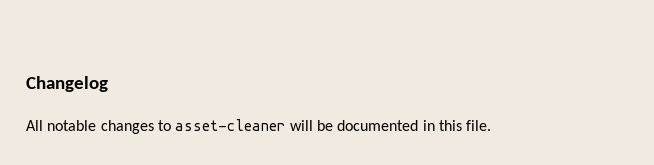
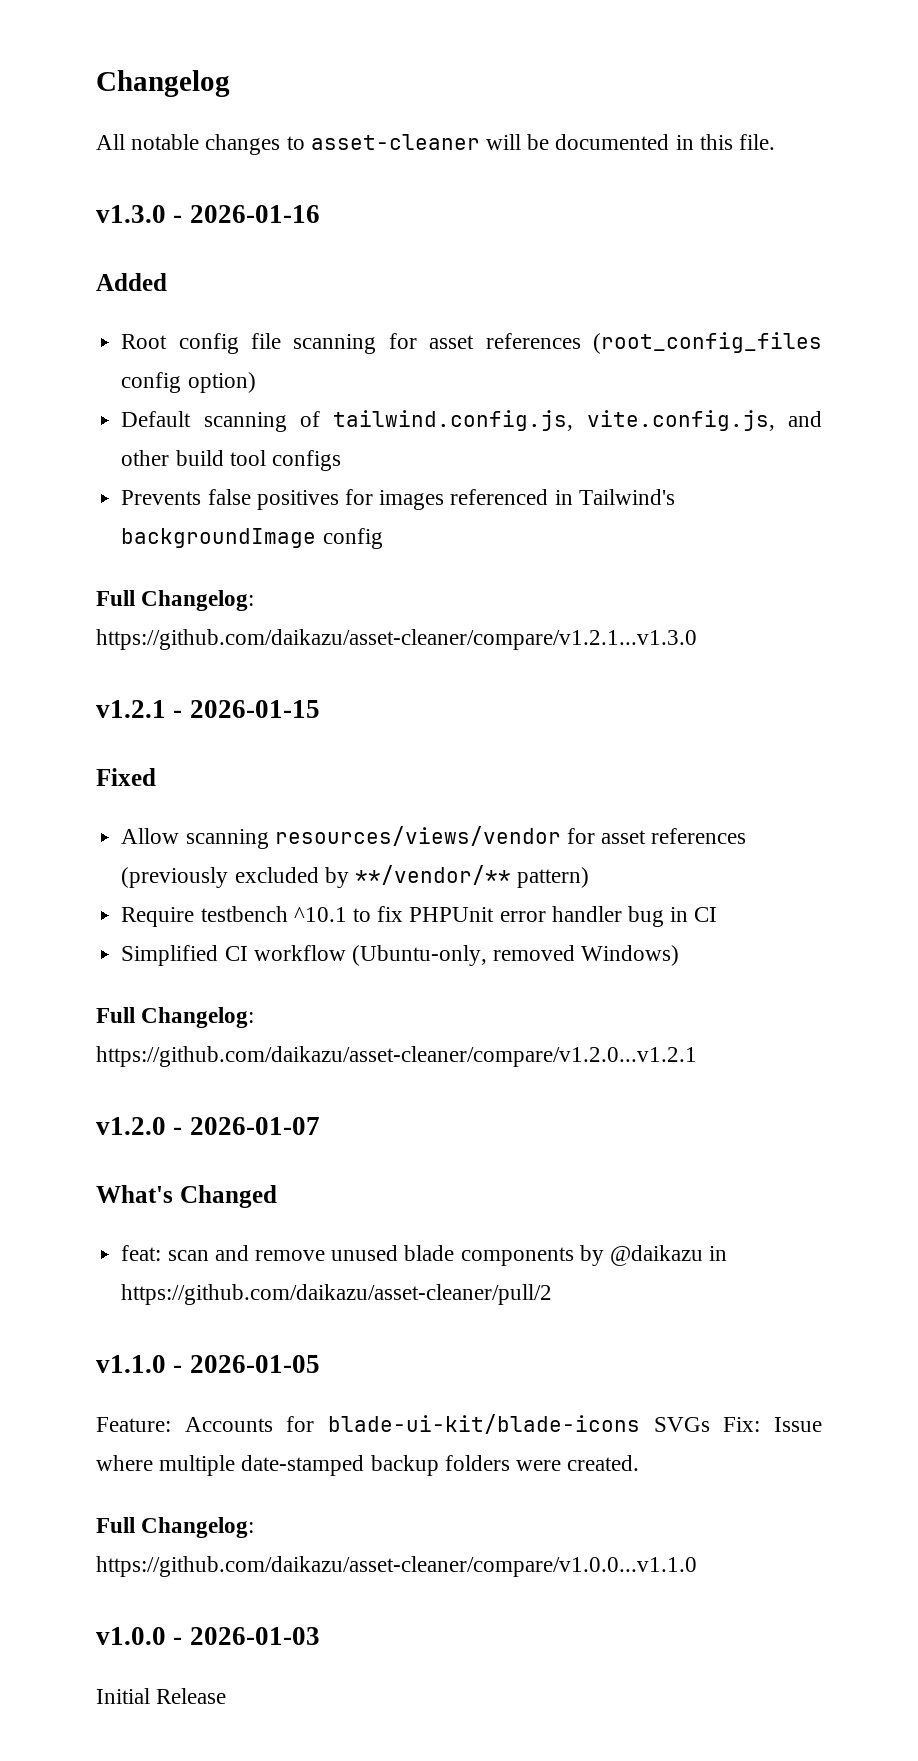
(492, 125) none -> [96,205,320,223] [96,273,167,291] [121,332,823,354] [121,372,256,393] [121,410,822,432] [121,450,341,471] [121,489,675,510] [121,528,383,549] [96,590,255,611] [96,629,697,650] [96,700,320,718] [96,768,156,786] [121,826,747,849] [121,865,590,888] [121,906,718,927] [121,945,680,966] [96,1007,255,1028] [96,1046,697,1067] [96,1117,320,1135] [96,1185,277,1208] [121,1245,728,1266] [121,1284,553,1305] [96,1355,320,1373] [96,1414,822,1434] [96,1455,640,1476] [96,1517,255,1538] [96,1556,697,1577] [96,1627,320,1645] [96,1688,227,1704] // v1.3.0 - 2026-01-16 // Added // Root config file scanning for asset references (root_config_files config option) // Default scanning of tailwind.config.js, vite.config.js, and other build tool configs // Prevents false positives for images referenced in Tailwind's backgroundImage config // Full Changelog: https://github.com/daikazu/asset-cleaner/compare/v1.2.1...v1.3.0 // v1.2.1 - 2026-01-15 // Fixed // Allow scanning resources/views/vendor for asset references (previously excluded by **/vendor/** pattern) // Require testbench ^10.1 to fix PHPUnit error handler bug in CI // Simplified CI workflow (Ubuntu-only, removed Windows) // Full Changelog: https://github.com/daikazu/asset-cleaner/compare/v1.2.0...v1.2.1 // v1.2.0 - 2026-01-07 // What's Changed // feat: scan and remove unused blade components by @daikazu in https://github.com/daikazu/asset-cleaner/pull/2 // v1.1.0 - 2026-01-05 // Feature: Accounts for blade-ui-kit/blade-icons SVGs Fix: Issue where multiple date-stamped backup folders were created. // Full Changelog: https://github.com/daikazu/asset-cleaner/compare/v1.0.0...v1.1.0 // v1.0.0 - 2026-01-03 // Initial Release

